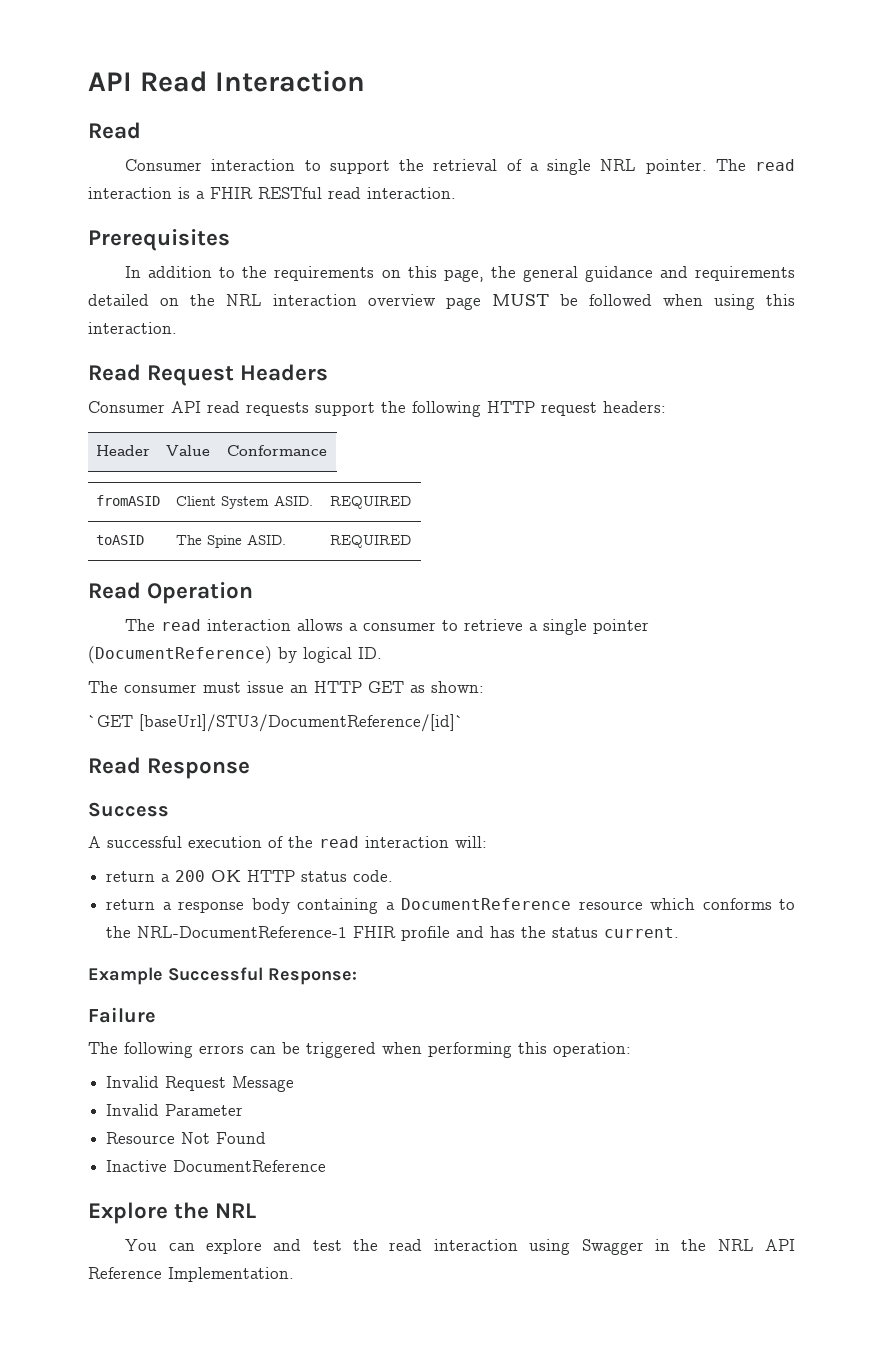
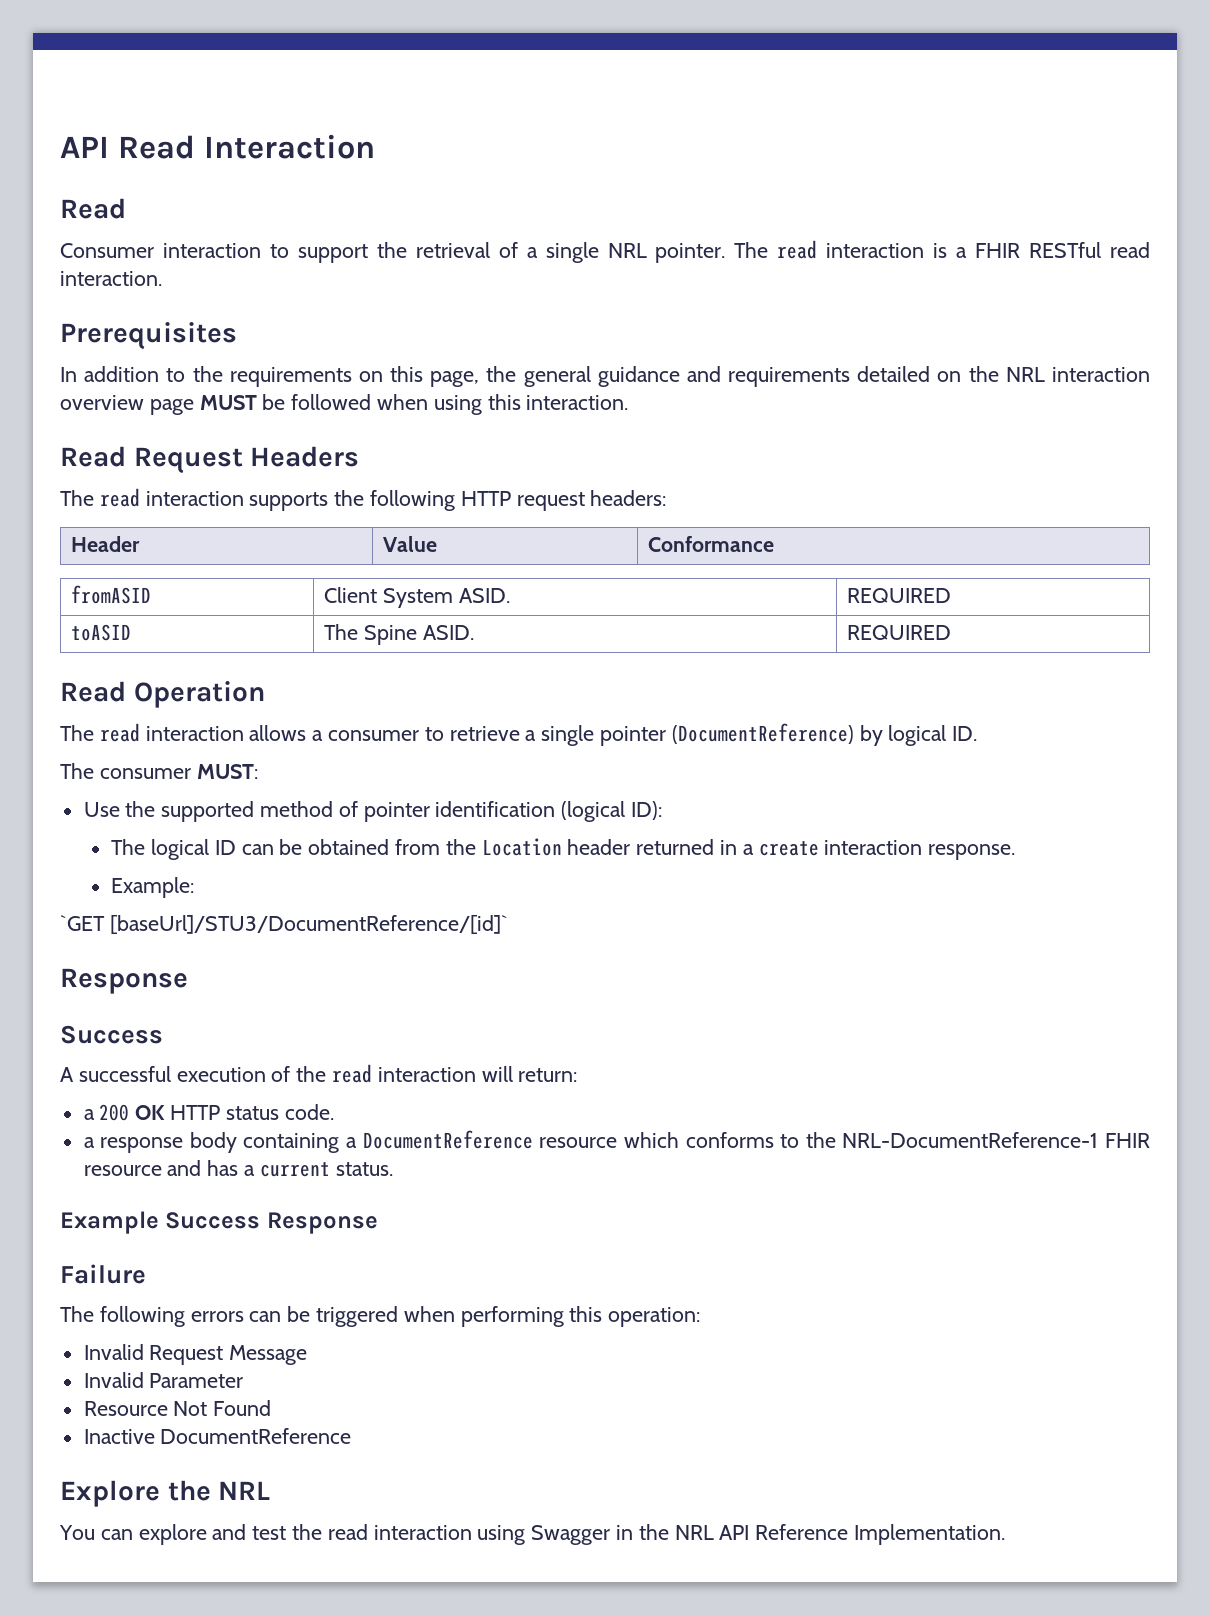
[88,401,375,416] Consumer API read requests support -> [60,488,329,511] The read interaction supports
[203,681,484,693] must issue an HTTP GET as shown: -> [196,764,258,779] [83,801,663,822] [111,838,1016,860] [111,877,195,898] MUST: // Use the supported method of pointer identification (logical ID): // The logical ID can be obtained from the Location header returned in a create interaction response. // Example:
[88,757,141,774] Read -> (508, 924) none
[455,836,487,848] [106,871,156,882] will: // return -> [481,1066,578,1082] will return: //
[106,899,156,910] return -> (334, 1112) none
[401,926,451,941] profile -> [83,1165,162,1176] resource
[521,926,680,938] the status current. -> [244,1162,393,1177] a current status.
[168,967,357,985] Successful Response: -> [165,1212,378,1234] Success Response

